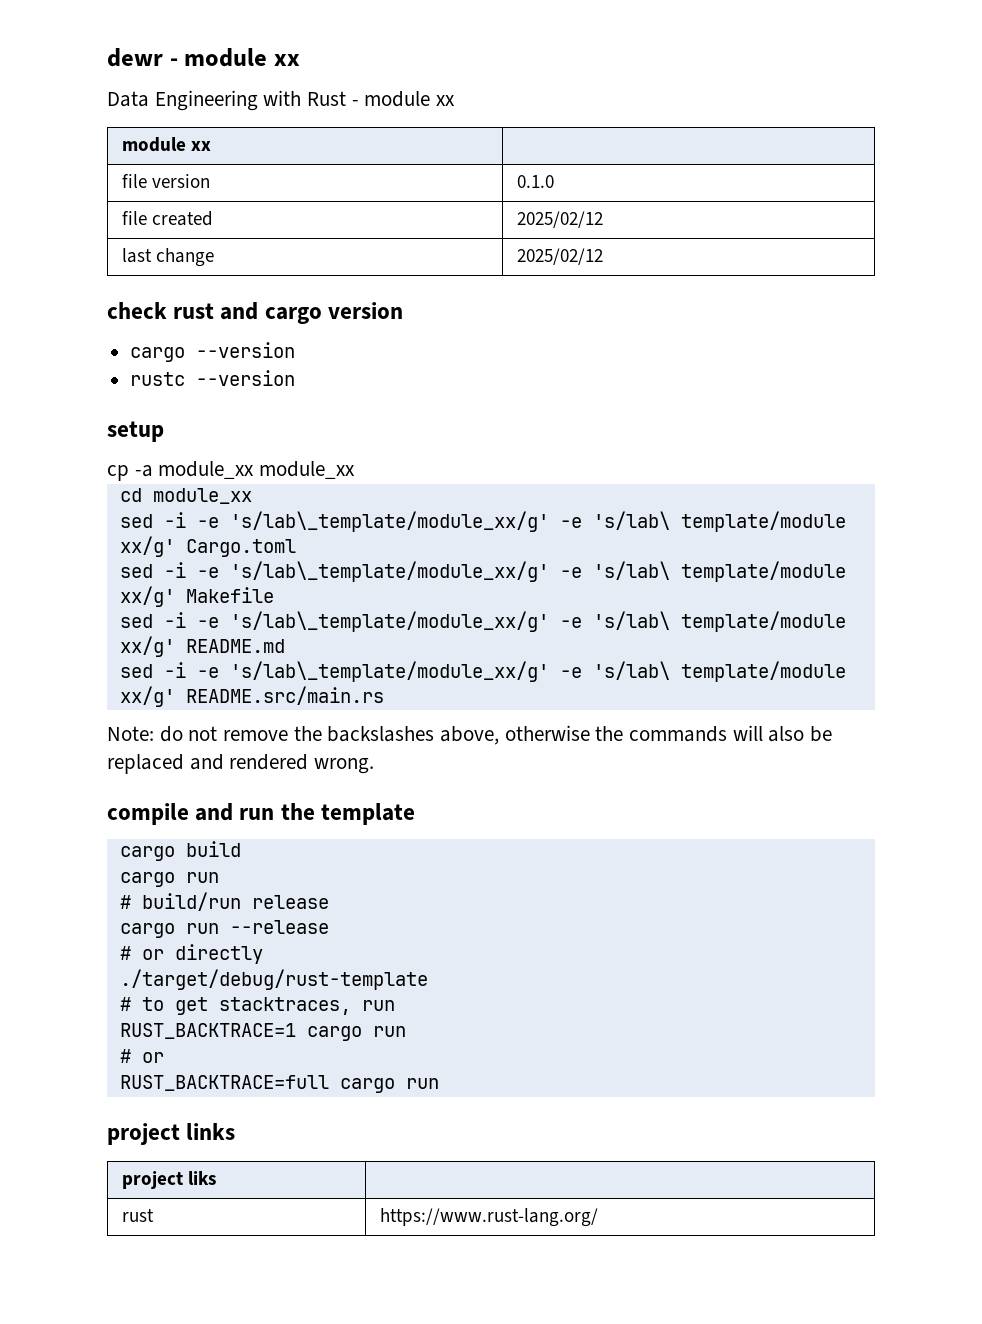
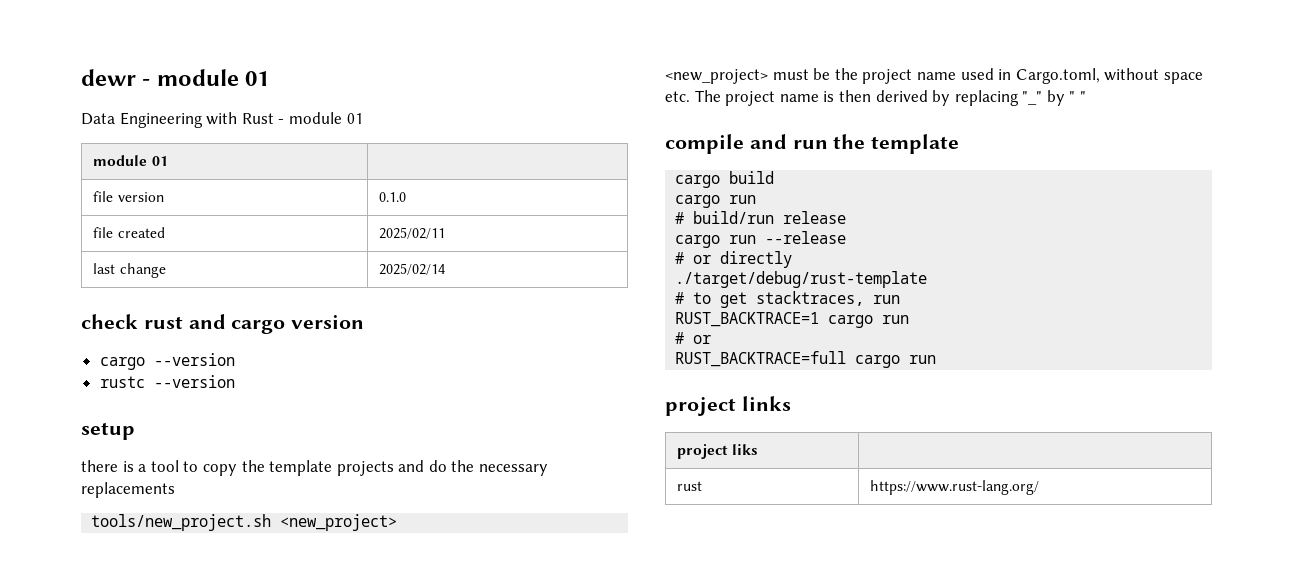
[273,54,300,66] xx -> [245,71,270,86] 01
[436,95,456,106] [121,137,211,152] xx // module xx -> [346,113,363,124] [93,155,168,166] 01 // module 01
[516,211,603,228] 2025/02/12 -> [379,227,446,239] 2025/02/11
[516,248,603,265] 2025/02/12 -> [379,263,446,275] 2025/02/14
[107,461,356,481] [119,488,252,504] [119,511,846,532] [119,536,296,557] [119,561,846,582] [119,586,274,607] [119,611,846,632] [119,636,285,657] [119,661,846,682] [119,686,384,707] [107,725,833,745] [107,754,375,774] cp -a module_xx module_xx // cd module_xx // sed -i -e 's/lab\_template/module_xx/g' -e 's/lab\ template/module xx/g' Cargo.toml // sed -i -e 's/lab\_template/module_xx/g' -e 's/lab\ template/module xx/g' Makefile // sed -i -e 's/lab\_template/module_xx/g' -e 's/lab\ template/module xx/g' README.md // sed -i -e 's/lab\_template/module_xx/g' -e 's/lab\ template/module xx/g' README.src/main.rs // Note: do not remove the backslashes above, otherwise the commands will also be replaced and rendered wrong. -> [81,460,549,476] [81,482,175,498] [91,514,398,531] [665,68,1203,84] [665,90,1087,106] there is a tool to copy the template projects and do the necessary replacements // tools/new_project.sh <new_project> // <new_project> must be the project name used in Cargo.toml, without space etc. The project name is then derived by replacing "_" by " "

